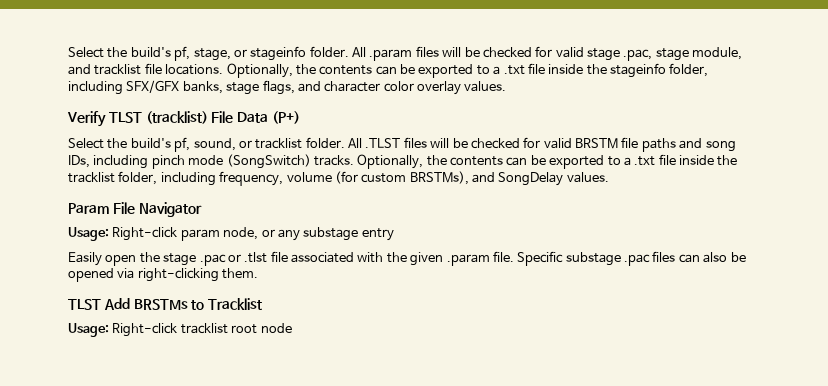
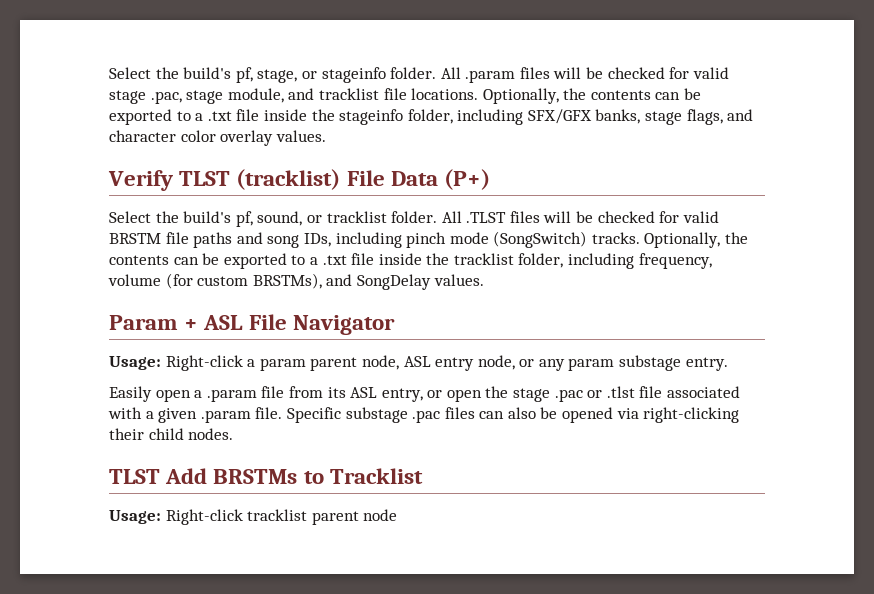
(109, 208) none -> [184,315,244,330] + ASL
[180,227,394,241] [68,252,102,266] param node, or any substage entry // Easily -> [247,355,728,371] [109,386,443,402] a param parent node, ASL entry node, or any param substage entry. // Easily open a .param file from its ASL entry, or
[386,252,407,263] the -> [145,411,154,419] a
[222,268,259,279] them. -> [109,428,234,440] their child nodes.
[231,324,258,334] root -> [311,511,359,525] parent

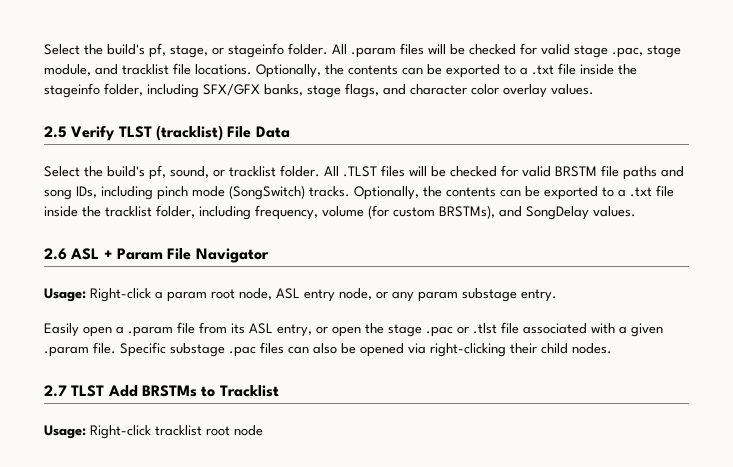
(326, 136) none -> [44,126,67,138] 2.5
[444,169,491,190] (P+) -> (290, 132) none
[109,315,244,330] Param + ASL -> [44,248,163,260] 2.6 ASL + Param
[310,357,358,371] parent -> [211,289,235,299] root
(234, 434) none -> [44,385,67,397] 2.7
[311,511,359,525] parent -> [206,426,230,436] root

